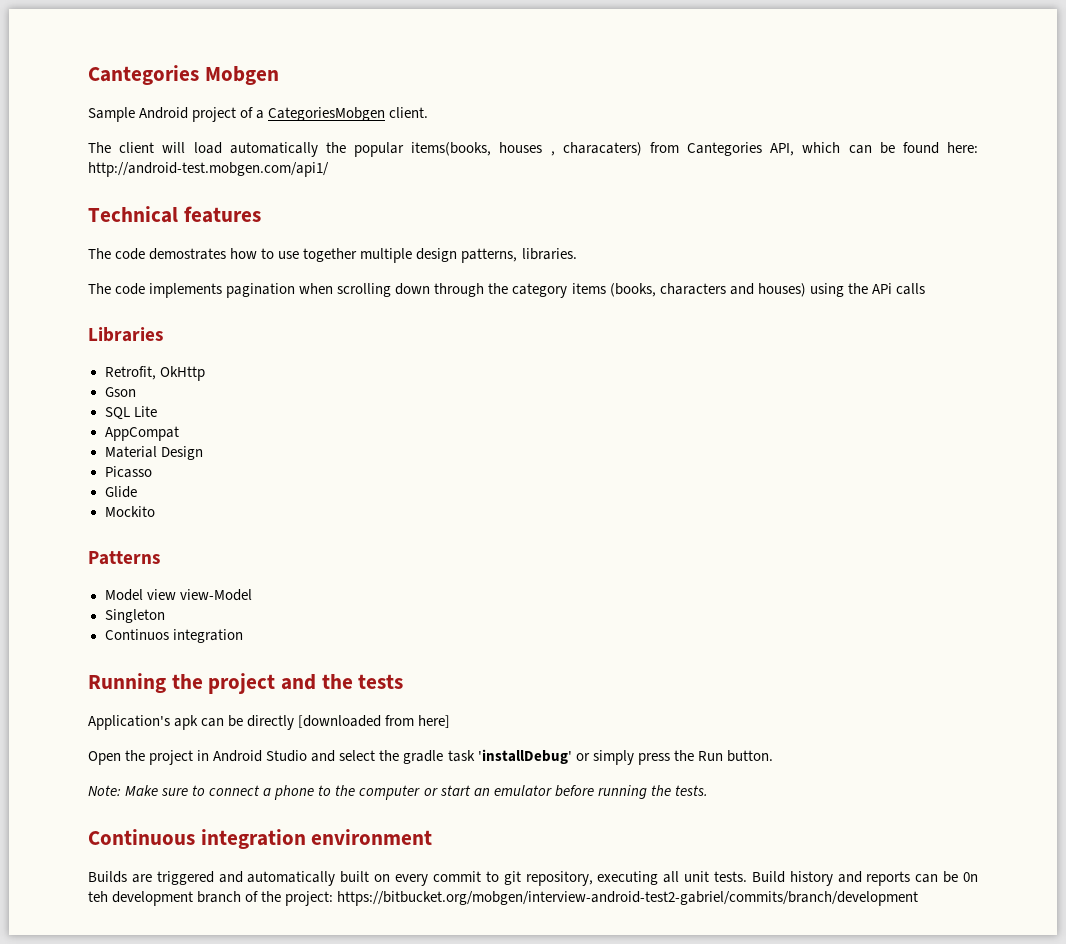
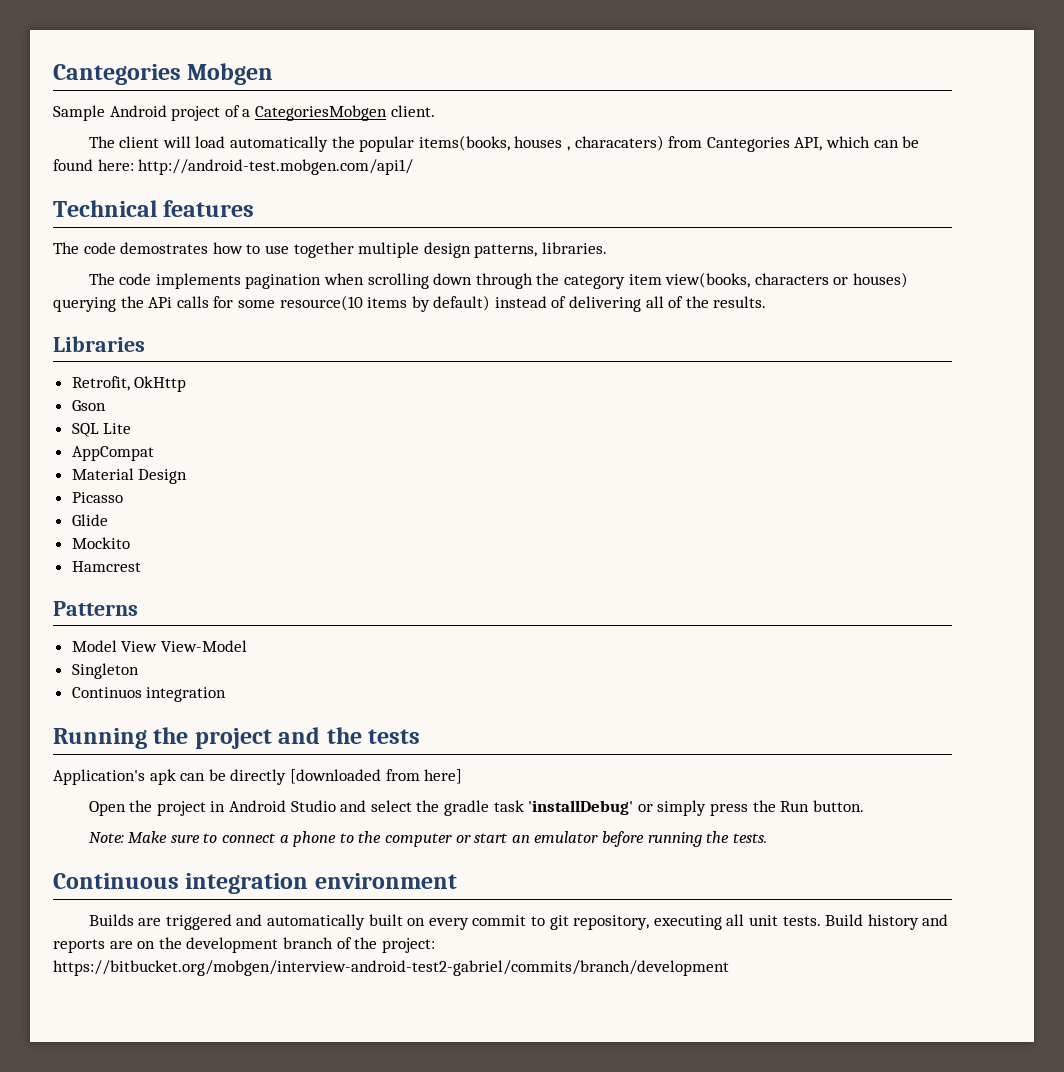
[571,283,925,297] items (books, characters and houses) using the APi calls -> [628,272,908,288] [53,295,767,312] item view(books, characters or houses) querying the APi calls for some resource(10 items by default) instead of delivering all of the results.
(155, 511) none -> [71,561,141,572] // Hamcrest
[146,589,252,601] view view-Model -> [121,640,247,652] View View-Model
[915,871,979,883] [88,891,108,902] can be 0n teh -> [109,937,182,949] are on the

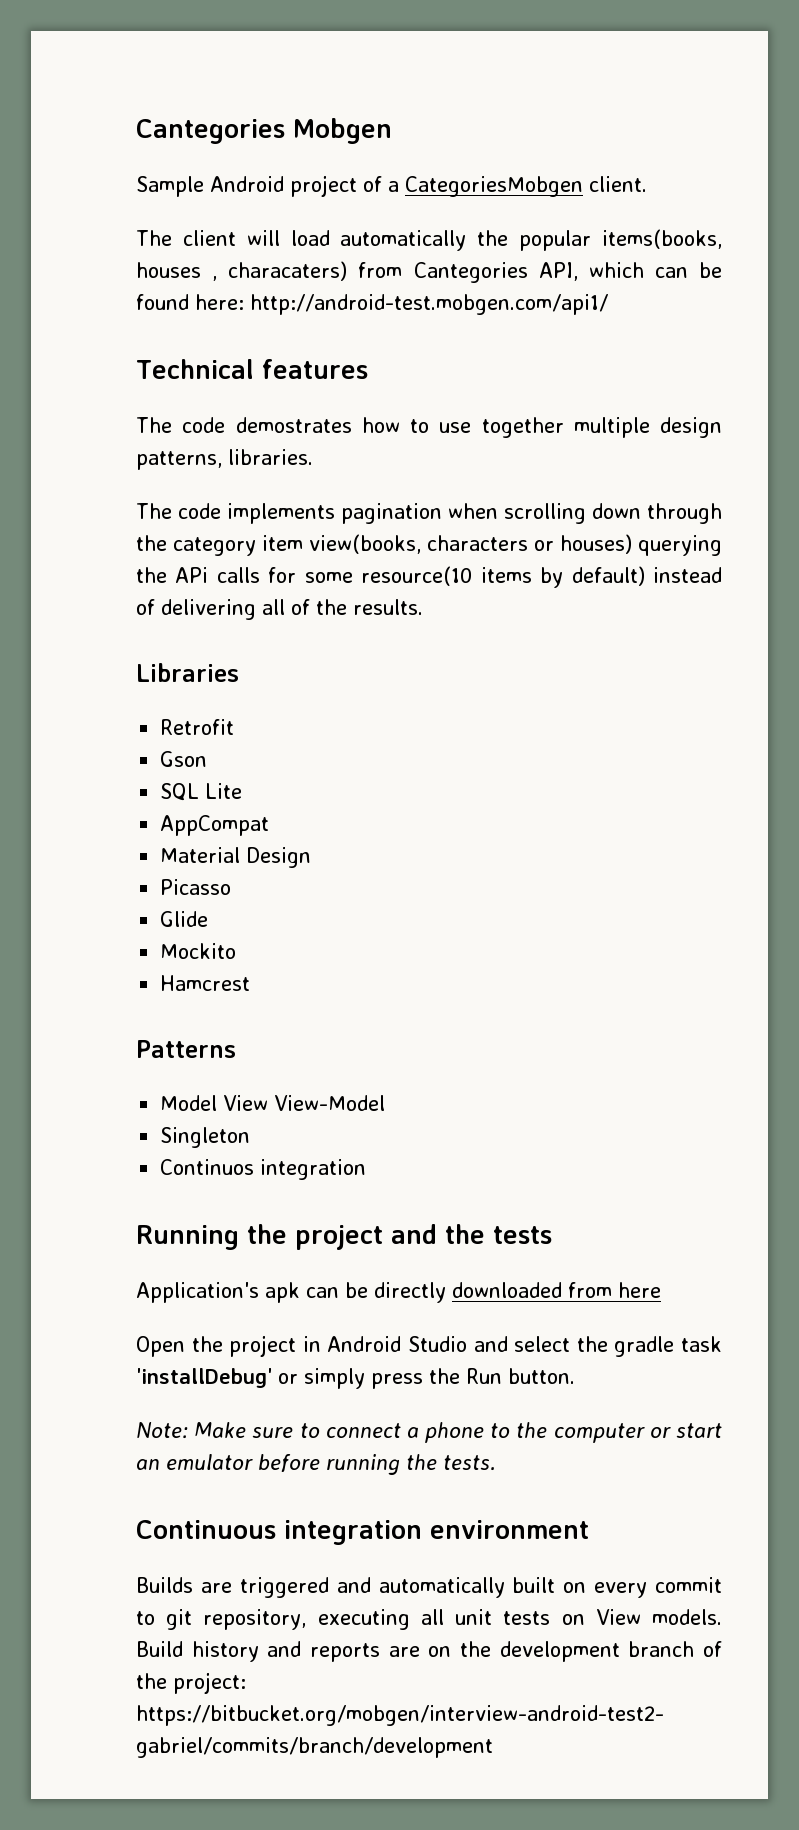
[71,376,187,392] Retrofit, OkHttp -> [160,719,235,735] Retrofit
[289,769,463,784] [downloaded from here] -> [452,1282,661,1298] downloaded from here
[782,916,821,926] tests. -> [503,1609,722,1625] tests on View models.

